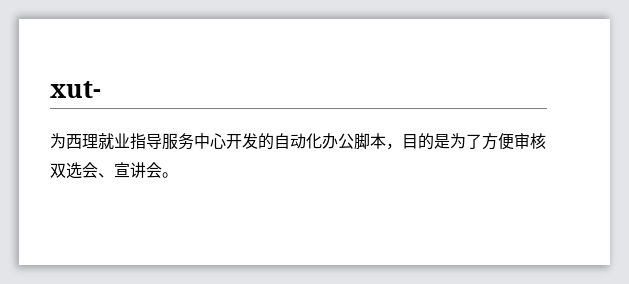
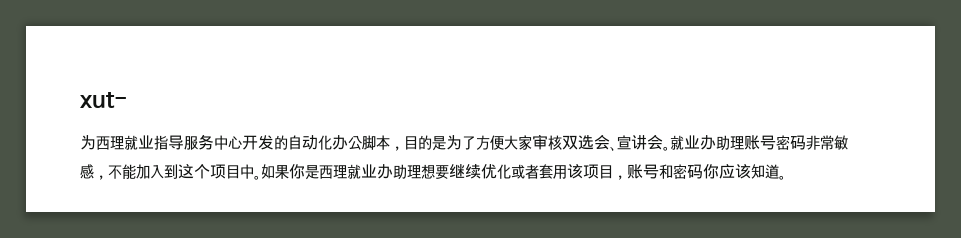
(514, 141) none -> [504,135,532,150] 大家
(178, 175) none -> [670,135,848,151] [80,164,786,180] 就业办助理账号密码非常敏感，不能加入到这个项目中。如果你是西理就业办助理想要继续优化或者套用该项目，账号和密码你应该知道。

